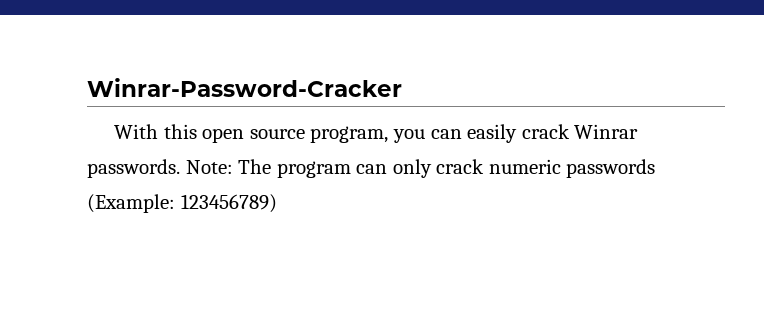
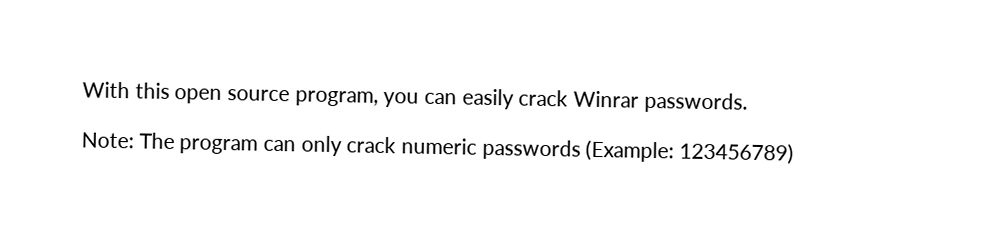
[87,78,402,97] Winrar-Password-Cracker // -> (82, 90) none
(180, 168) none -> (748, 102) //

